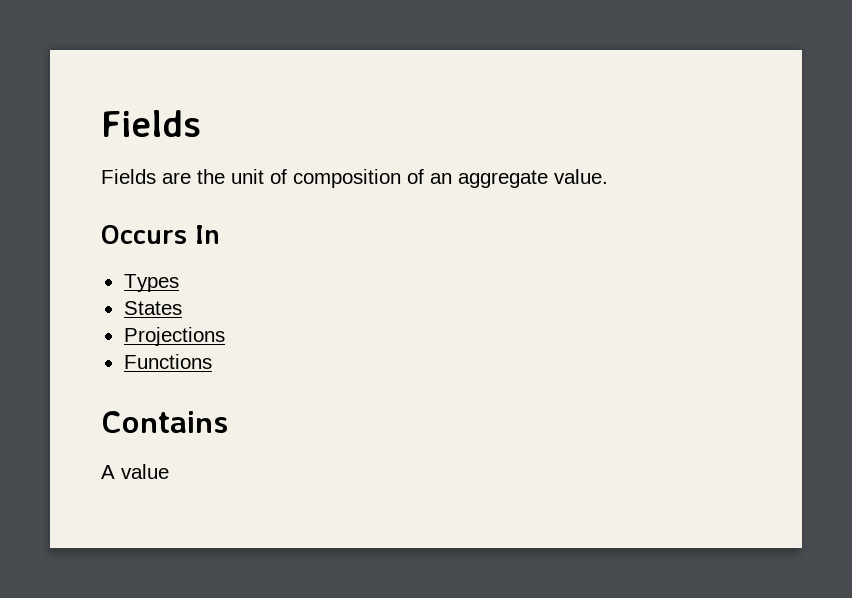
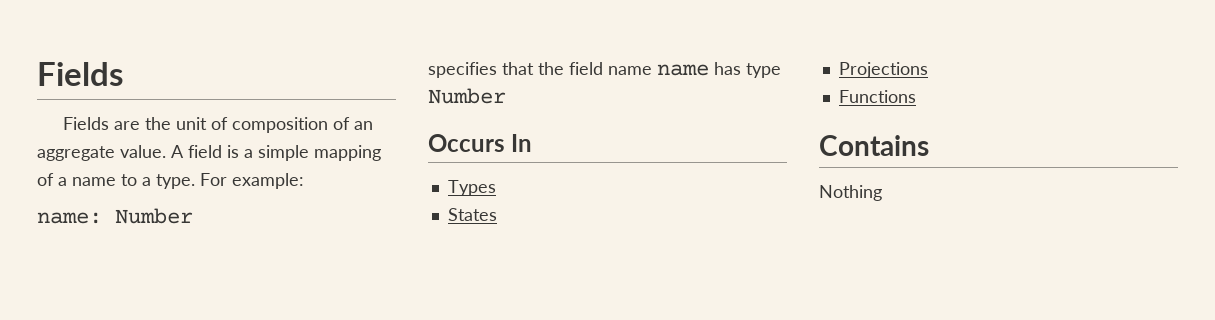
(608, 176) none -> [171,145,381,161] [37,173,304,189] [37,208,193,224] [428,62,781,78] [428,88,506,104] A field is a simple mapping of a name to a type. For example: // name: Number // specifies that the field name name has type Number
[101,464,169,479] A value -> [819,185,882,201] Nothing

